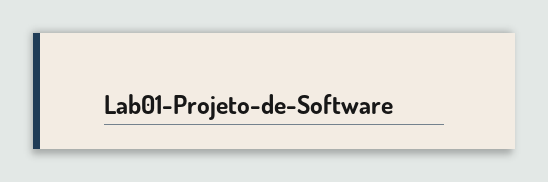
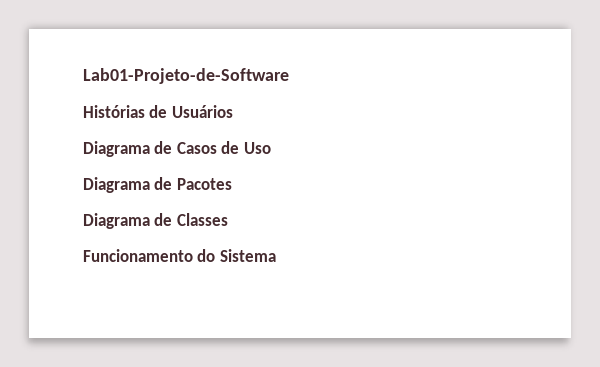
(393, 107) none -> [83,105,233,118] [83,141,271,157] [83,177,232,193] [83,213,228,229] [83,249,276,262] // Histórias de Usuários // Diagrama de Casos de Uso // Diagrama de Pacotes // Diagrama de Classes // Funcionamento do Sistema

